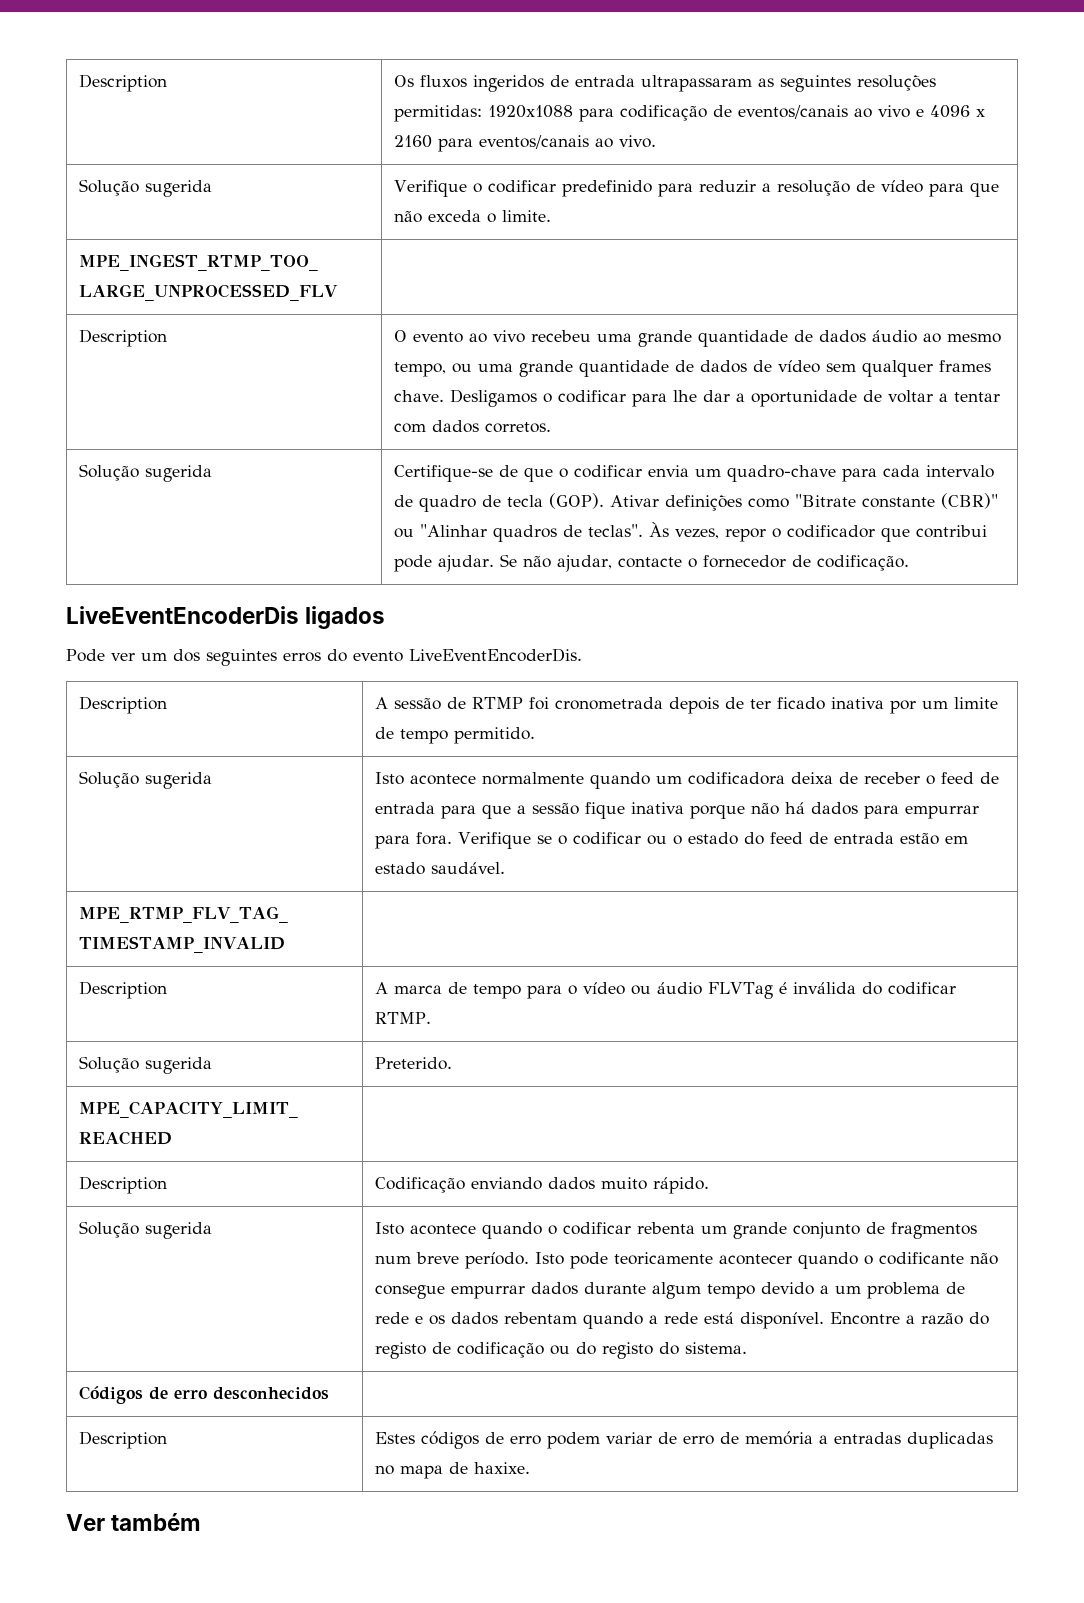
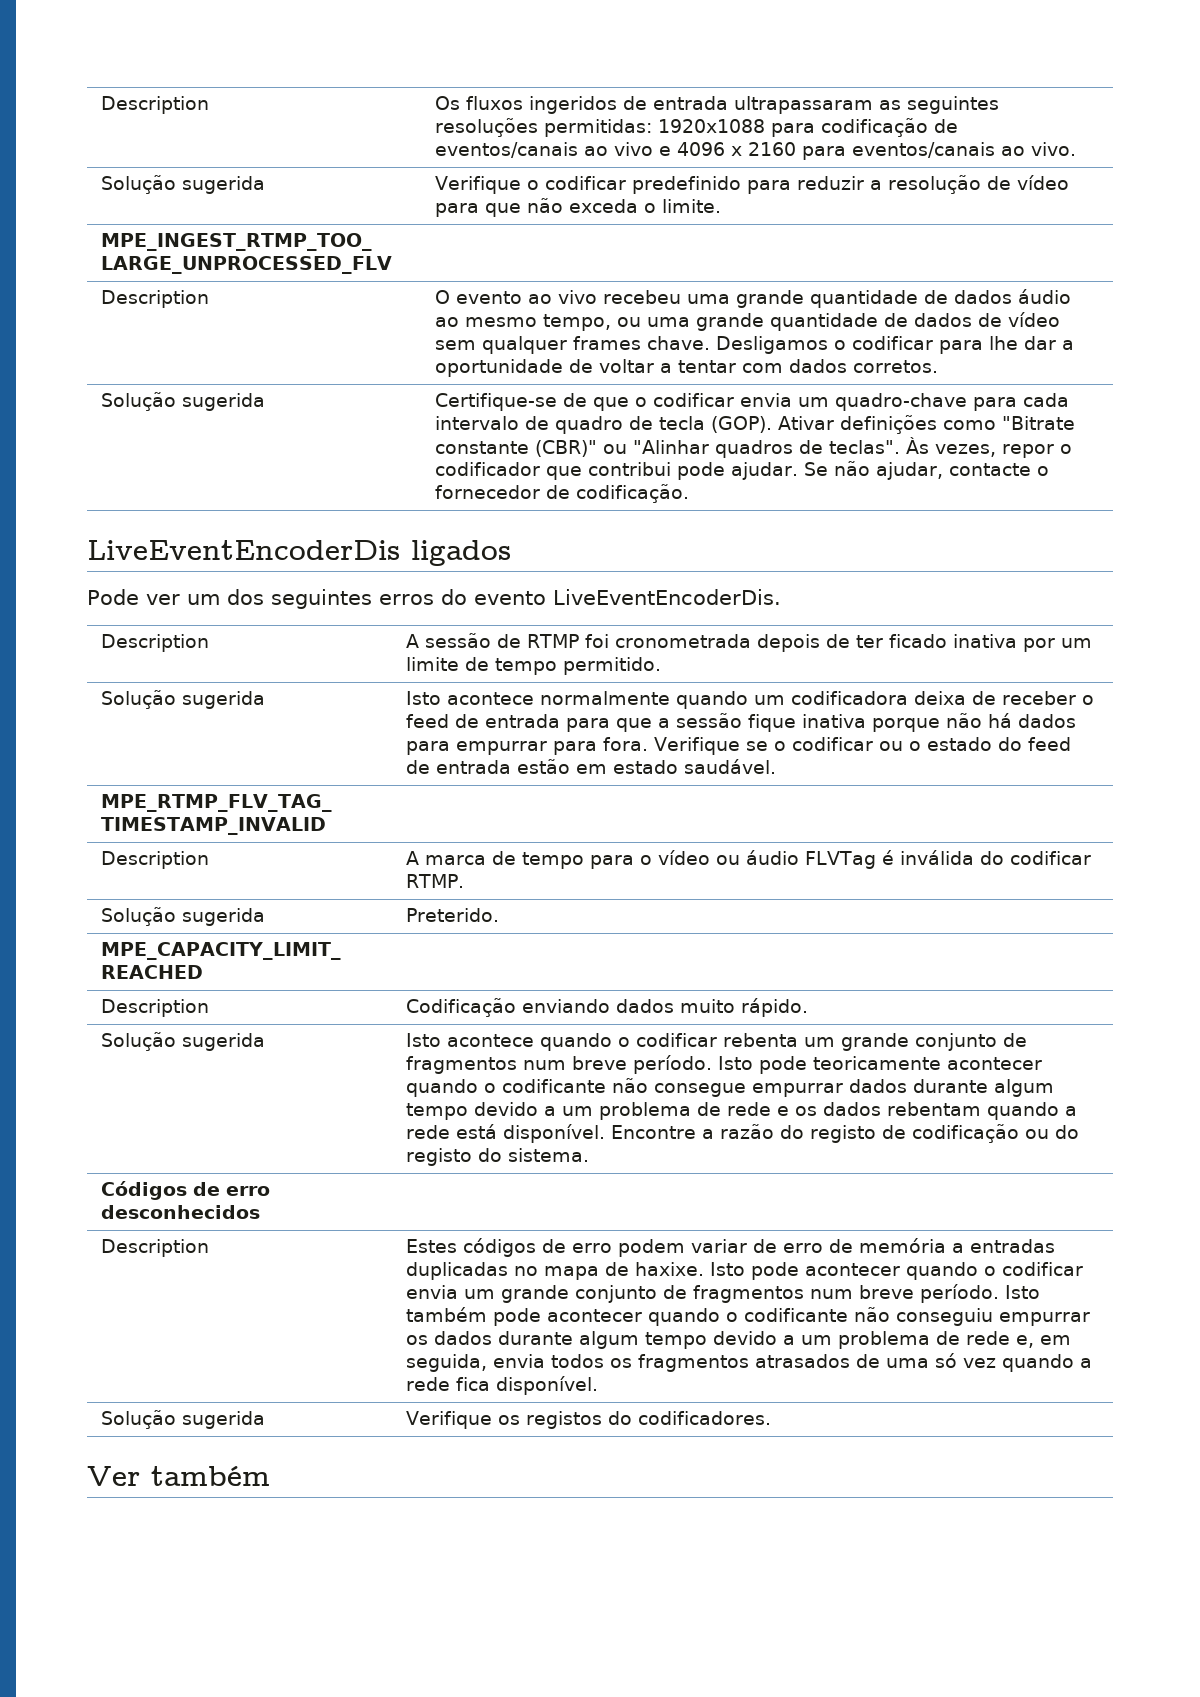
(531, 1468) none -> [710,1262,1084,1280] [406,1284,1041,1303] [406,1307,1091,1326] [406,1331,1072,1349] [406,1353,1093,1372] [406,1376,599,1395] [101,1410,266,1429] [406,1411,772,1429] Isto pode acontecer quando o codificar envia um grande conjunto de fragmentos num breve período. Isto também pode acontecer quando o codificante não conseguiu empurrar os dados durante algum tempo devido a um problema de rede e, em seguida, envia todos os fragmentos atrasados de uma só vez quando a rede fica disponível. // Solução sugerida | Verifique os registos do codificadores.

